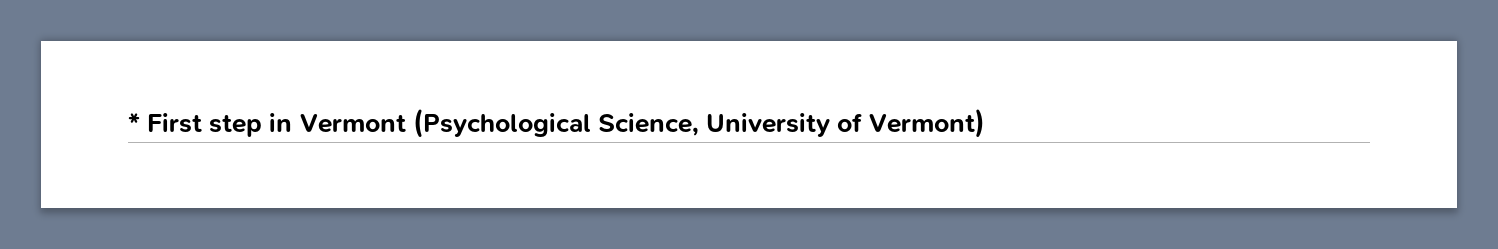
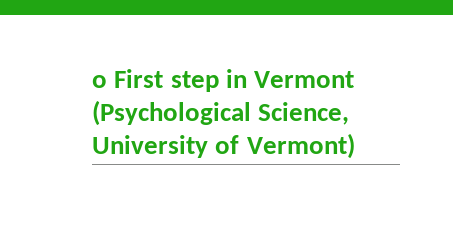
[128,113,140,132] * -> [92,75,107,88] o

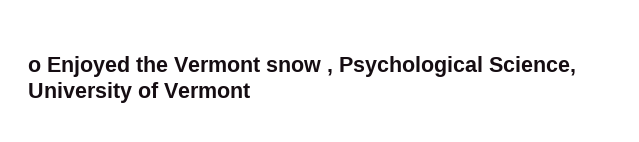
[114,69,355,92] [92,100,251,126] First step in Vermont (Psychological -> [47,56,483,77] Enjoyed the Vermont snow , Psychological
[246,133,355,159] Vermont) -> [164,83,250,98] Vermont

